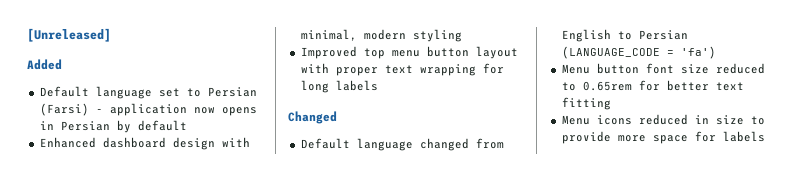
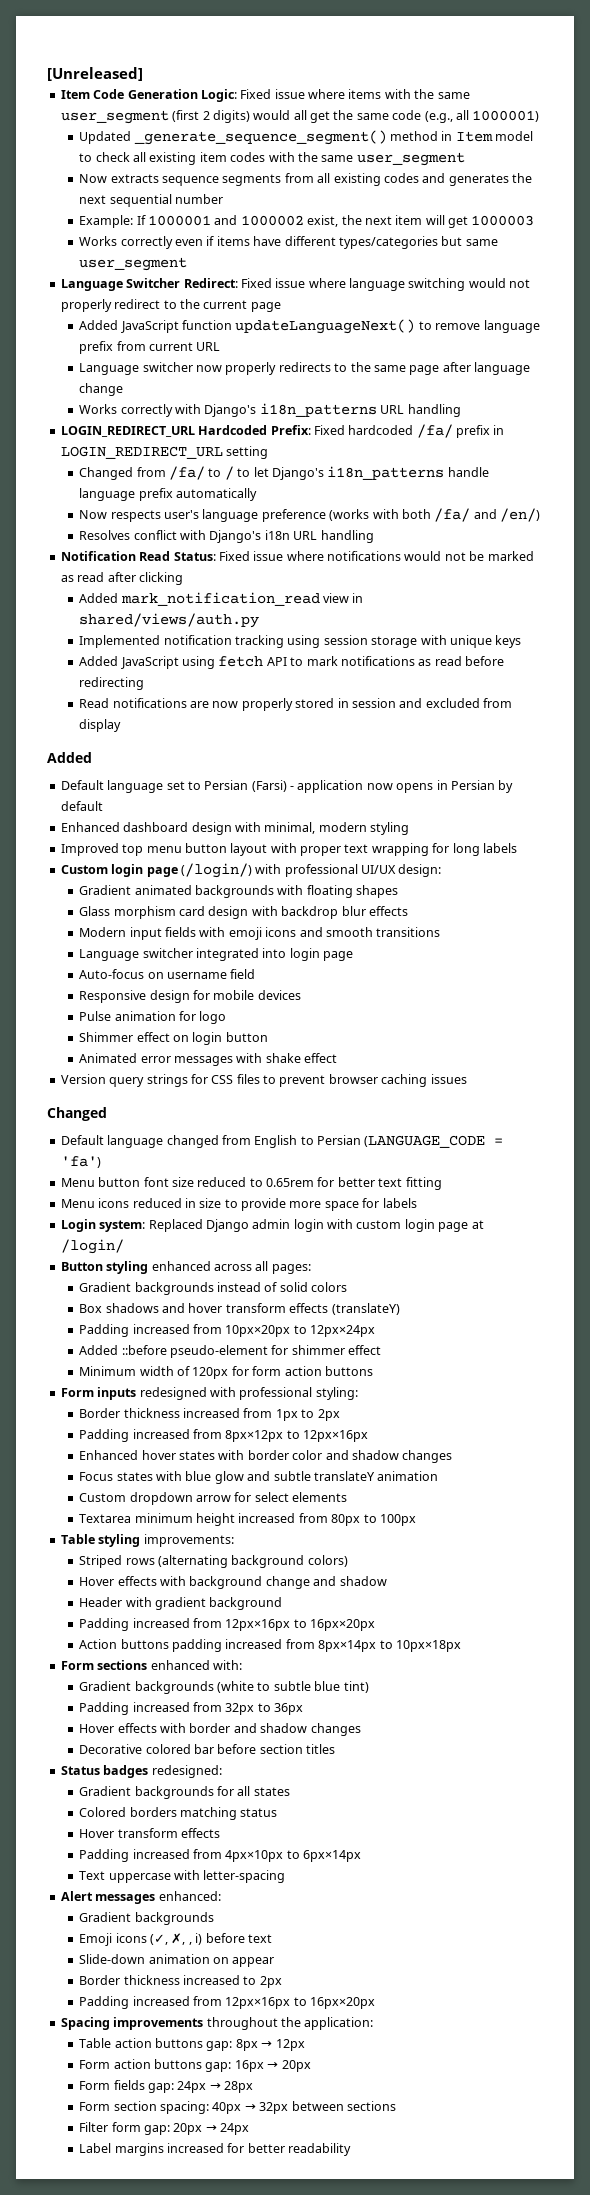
(111, 35) none -> [60,89,470,102] [60,110,540,124] [79,130,534,145] [79,152,465,166] [79,173,533,186] [79,194,224,207] [79,215,535,228] [79,236,498,249] [79,257,188,271] [60,278,531,291] [60,299,281,312] [79,319,540,334] [79,341,221,354] [79,362,531,375] [79,383,124,396] [79,403,461,417] [60,424,505,438] [60,446,269,459] [79,466,489,480] [79,488,258,501] [79,508,541,522] [79,530,374,543] [60,551,534,561] [60,572,183,585] [79,592,364,606] [79,613,260,628] [79,635,522,648] [79,656,505,669] [79,677,145,690] [79,698,513,711] [79,719,122,732] // Item Code Generation Logic: Fixed issue where items with the same user_segment (first 2 digits) would all get the same code (e.g., all 1000001) // Updated _generate_sequence_segment() method in Item model to check all existing item codes with the same user_segment // Now extracts sequence segments from all existing codes and generates the next sequential number // Example: If 1000001 and 1000002 exist, the next item will get 1000003 // Works correctly even if items have different types/categories but same user_segment // Language Switcher Redirect: Fixed issue where language switching would not properly redirect to the current page // Added JavaScript function updateLanguageNext() to remove language prefix from current URL // Language switcher now properly redirects to the same page after language change // Works correctly with Django's i18n_patterns URL handling // LOGIN_REDIRECT_URL Hardcoded Prefix: Fixed hardcoded /fa/ prefix in LOGIN_REDIRECT_URL setting // Changed from /fa/ to / to let Django's i18n_patterns handle language prefix automatically // Now respects user's language preference (works with both /fa/ and /en/) // Resolves conflict with Django's i18n URL handling // Notification Read Status: Fixed issue where notifications would not be marked as read after clicking // Added mark_notification_read view in shared/views/auth.py // Implemented notification tracking using session storage with unique keys // Added JavaScript using fetch API to mark notifications as read before redirecting // Read notifications are now properly stored in session and excluded from display
(378, 85) none -> [60,863,442,878] [79,885,399,898] [79,906,408,919] [79,927,441,940] [79,948,354,961] [79,969,256,979] [79,990,301,1003] [79,1011,227,1024] [79,1032,268,1045] [79,1053,338,1066] [60,1074,467,1087] // Custom login page (/login/) with professional UI/UX design: // Gradient animated backgrounds with floating shapes // Glass morphism card design with backdrop blur effects // Modern input fields with emoji icons and smooth transitions // Language switcher integrated into login page // Auto-focus on username field // Responsive design for mobile devices // Pulse animation for logo // Shimmer effect on login button // Animated error messages with shake effect // Version query strings for CSS files to prevent browser caching issues
(765, 136) none -> [60,1219,484,1232] [60,1239,124,1254] [60,1261,311,1274] [79,1282,348,1295] [79,1303,400,1315] [79,1324,376,1337] [79,1345,382,1358] [79,1366,373,1379] [60,1387,358,1400] [79,1408,340,1421] [79,1429,369,1442] [79,1450,453,1463] [79,1471,439,1484] [79,1492,348,1505] [79,1513,416,1526] [60,1534,234,1547] [79,1555,348,1568] [79,1576,387,1589] [79,1597,283,1610] [79,1618,376,1631] [79,1639,461,1652] [60,1660,242,1670] [79,1681,369,1694] [79,1702,304,1715] [79,1723,361,1736] [79,1744,336,1754] [60,1765,222,1778] [79,1786,290,1799] [79,1807,278,1820] [79,1828,221,1838] [79,1849,362,1862] [79,1870,286,1883] [60,1891,221,1904] [79,1912,214,1925] [79,1933,272,1946] [79,1954,275,1967] [79,1975,282,1988] [79,1996,376,2009] [60,2017,374,2030] [79,2038,305,2051] [79,2059,311,2072] [79,2080,254,2093] [79,2101,396,2114] [79,2122,250,2135] [79,2143,352,2156] // Login system: Replaced Django admin login with custom login page at /login/ // Button styling enhanced across all pages: // Gradient backgrounds instead of solid colors // Box shadows and hover transform effects (translateY) // Padding increased from 10px×20px to 12px×24px // Added ::before pseudo-element for shimmer effect // Minimum width of 120px for form action buttons // Form inputs redesigned with professional styling: // Border thickness increased from 1px to 2px // Padding increased from 8px×12px to 12px×16px // Enhanced hover states with border color and shadow changes // Focus states with blue glow and subtle translateY animation // Custom dropdown arrow for select elements // Textarea minimum height increased from 80px to 100px // Table styling improvements: // Striped rows (alternating background colors) // Hover effects with background change and shadow // Header with gradient background // Padding increased from 12px×16px to 16px×20px // Action buttons padding increased from 8px×14px to 10px×18px // Form sections enhanced with: // Gradient backgrounds (white to subtle blue tint) // Padding increased from 32px to 36px // Hover effects with border and shadow changes // Decorative colored bar before section titles // Status badges redesigned: // Gradient backgrounds for all states // Colored borders matching status // Hover transform effects // Padding increased from 4px×10px to 6px×14px // Text uppercase with letter-spacing // Alert messages enhanced: // Gradient backgrounds // Emoji icons (✓, ✗, , ℹ) before text // Slide-down animation on appear // Border thickness increased to 2px // Padding increased from 12px×16px to 16px×20px // Spacing improvements throughout the application: // Table action buttons gap: 8px → 12px // Form action buttons gap: 16px → 20px // Form fields gap: 24px → 28px // Form section spacing: 40px → 32px between sections // Filter form gap: 20px → 24px // Label margins increased for better readability

